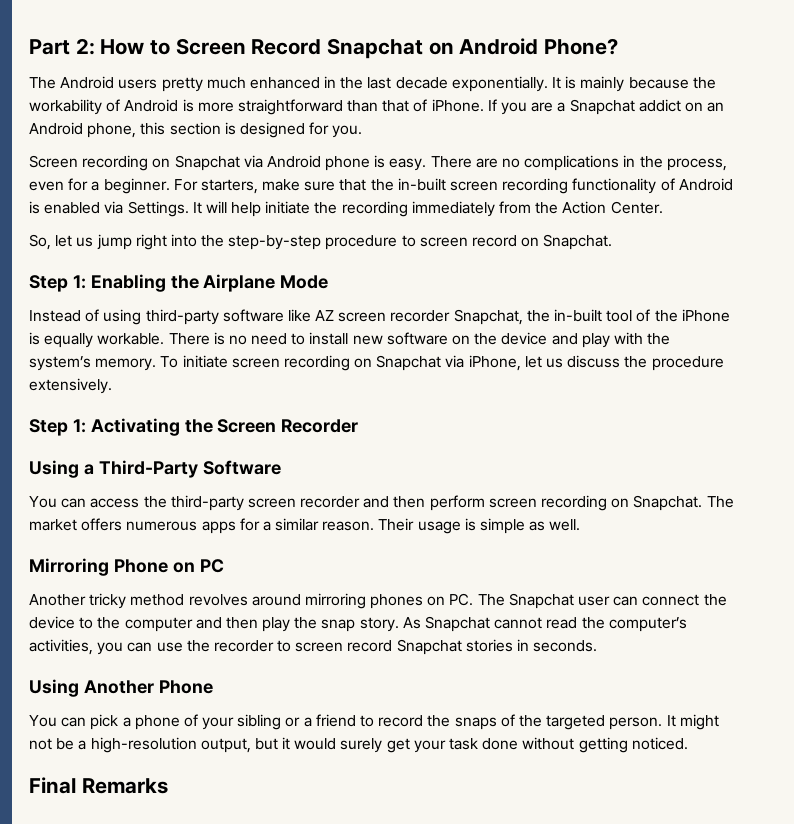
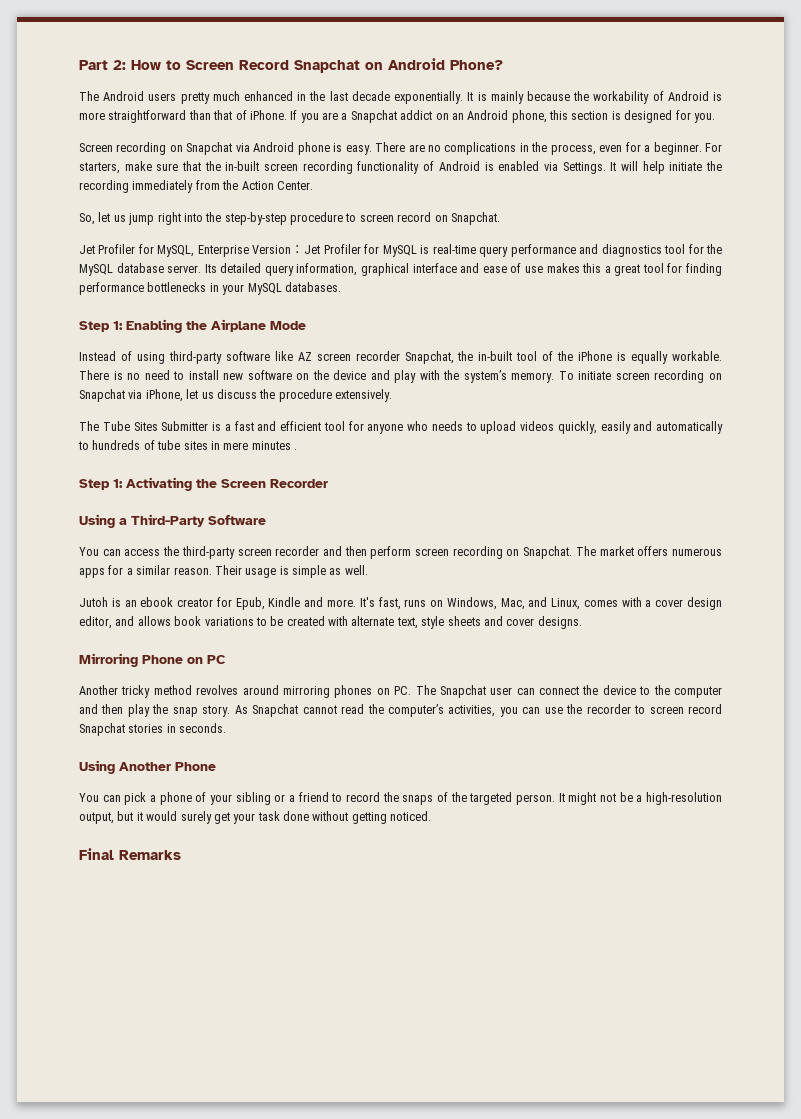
(613, 242) none -> [79,244,723,257] [79,263,722,276] [79,282,341,295] // Jet Profiler for MySQL, Enterprise Version：Jet Profiler for MySQL is real-time query performance and diagnostics tool for the MySQL database server. Its detailed query information, graphical interface and ease of use makes this a great tool for finding performance bottlenecks in your MySQL databases.
(112, 386) none -> [79,421,723,434] [78,440,297,450] // The Tube Sites Submitter is a fast and efficient tool for anyone who needs to upload videos quickly, easily and automatically to hundreds of tube sites in mere minutes .
(581, 525) none -> [79,597,722,610] [79,616,582,629] // Jutoh is an ebook creator for Epub, Kindle and more. It's fast, runs on Windows, Mac, and Linux, comes with a cover design editor, and allows book variations to be created with alternate text, style sheets and cover designs.

